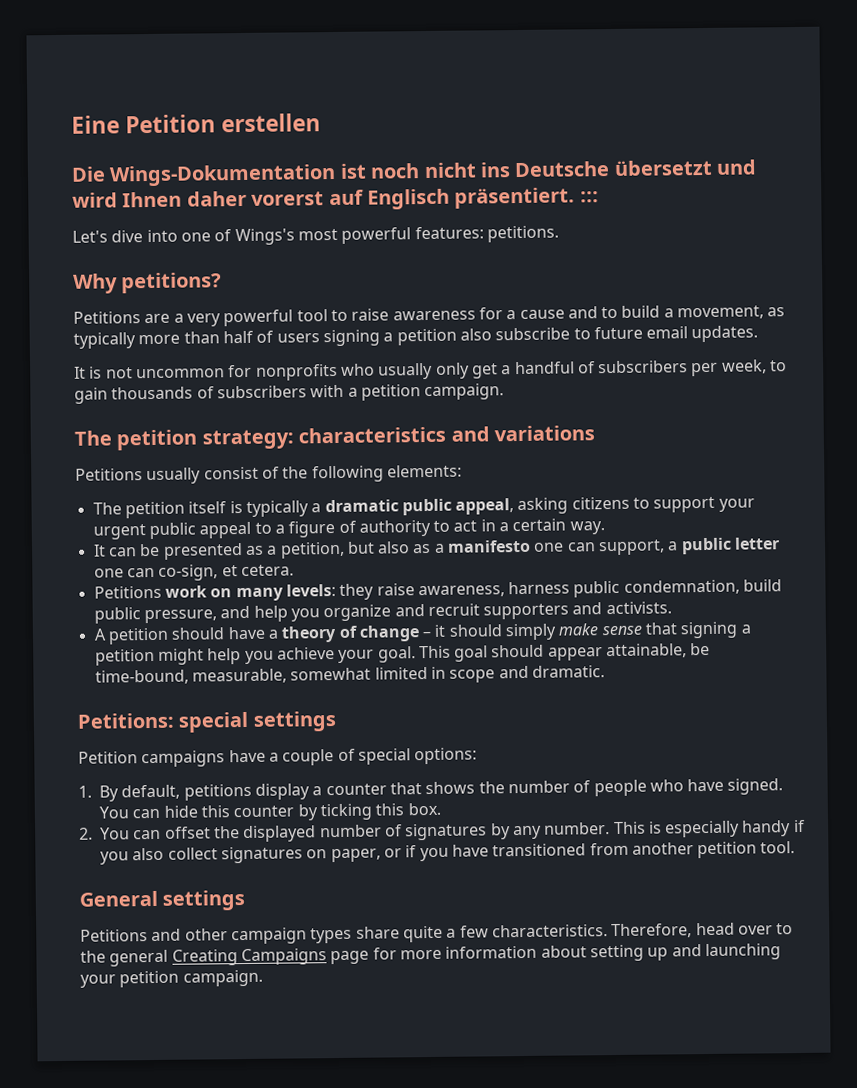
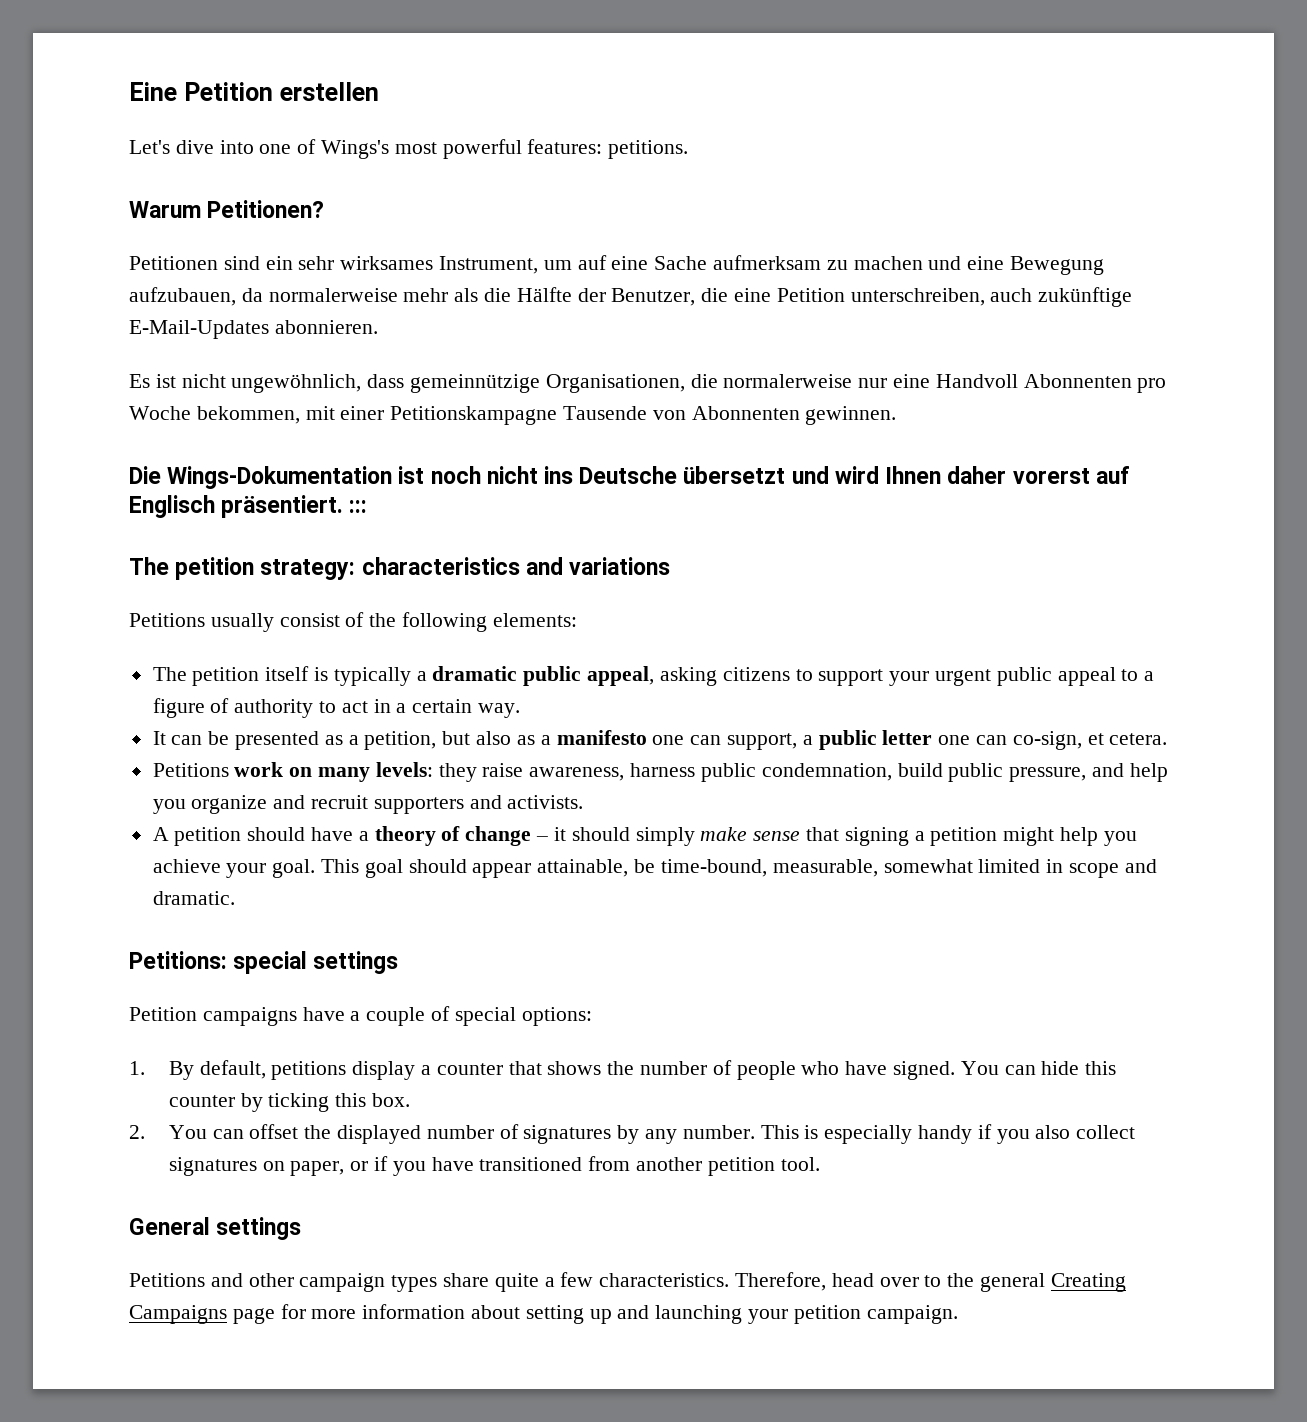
(322, 123) none -> [129,139,689,159] [129,200,325,218] [129,255,1105,275] [129,287,1133,307] [129,320,378,339] [129,374,1167,393] [129,406,897,425] // Let's dive into one of Wings's most powerful features: petitions. // Warum Petitionen? // Petitionen sind ein sehr wirksames Instrument, um auf eine Sache aufmerksam zu machen und eine Bewegung aufzubauen, da normalerweise mehr als die Hälfte der Benutzer, die eine Petition unterschreiben, auch zukünftige E-Mail-Updates abonnieren. // Es ist nicht ungewöhnlich, dass gemeinnützige Organisationen, die normalerweise nur eine Handvoll Abonnenten pro Woche bekommen, mit einer Petitionskampagne Tausende von Abonnenten gewinnen.
[72,225,559,246] [73,272,223,294] [73,305,786,327] [73,325,759,349] [74,359,788,381] [74,383,505,404] // Let's dive into one of Wings's most powerful features: petitions. // Why petitions? // Petitions are a very powerful tool to raise awareness for a cause and to build a movement, as typically more than half of users signing a petition also subscribe to future email updates. // It is not uncommon for nonprofits who usually only get a handful of subscribers per week, to gain thousands of subscribers with a petition campaign. -> (368, 506) none

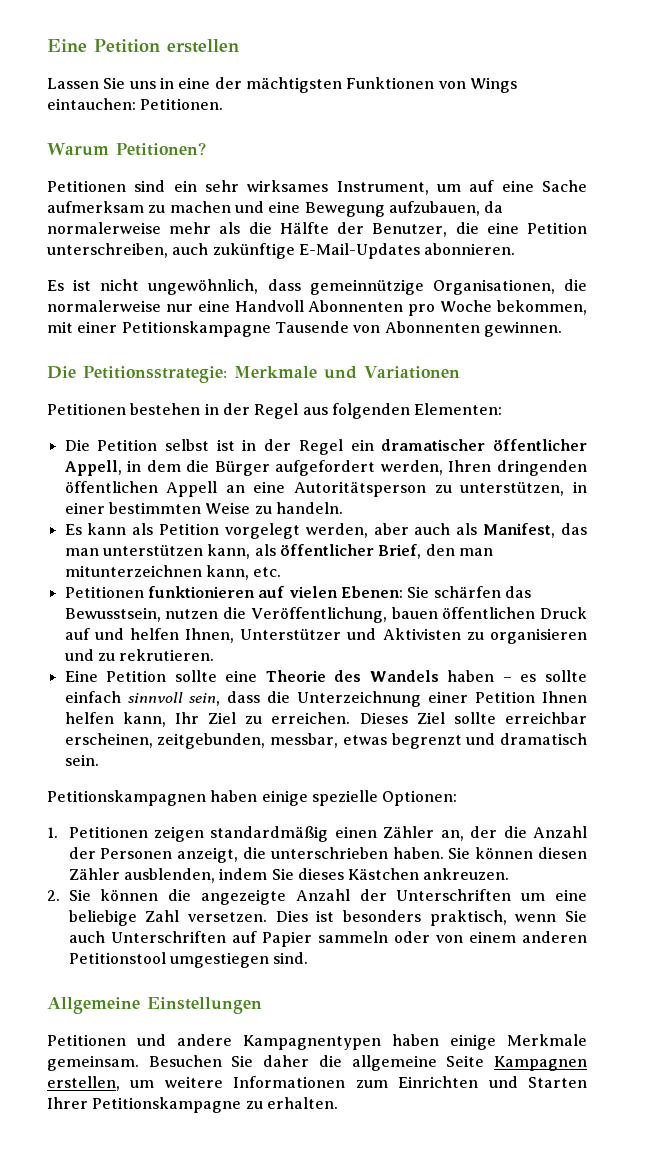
[129,139,689,159] Let's dive into one of Wings's most powerful features: petitions. -> [47,77,517,93] [47,98,224,110] Lassen Sie uns in eine der mächtigsten Funktionen von Wings eintauchen: Petitionen.
[167,466,1130,489] [129,495,368,518] [129,557,671,580] [129,612,577,632] [152,666,1155,686] [152,698,521,718] [152,730,1168,750] [152,762,1168,782] [152,795,584,814] [152,826,1137,846] [152,859,1157,878] [152,891,235,905] [129,951,399,974] [129,1006,592,1026] [129,1060,1117,1080] [168,1093,410,1112] [129,1124,1136,1144] [168,1156,820,1176] [129,1217,302,1240] [129,1272,1126,1292] [129,1304,958,1324] Wings-Dokumentation ist noch nicht ins Deutsche übersetzt und wird Ihnen daher vorerst auf Englisch präsentiert. ::: // The petition strategy: characteristics and variations // Petitions usually consist of the following elements: // The petition itself is typically a dramatic public appeal, asking citizens to support your urgent public appeal to a figure of authority to act in a certain way. // It can be presented as a petition, but also as a manifesto one can support, a public letter one can co-sign, et cetera. // Petitions work on many levels: they raise awareness, harness public condemnation, build public pressure, and help you organize and recruit supporters and activists. // A petition should have a theory of change – it should simply make sense that signing a petition might help you achieve your goal. This goal should appear attainable, be time-bound, measurable, somewhat limited in scope and dramatic. // Petitions: special settings // Petition campaigns have a couple of special options: // 1. By default, petitions display a counter that shows the number of people who have signed. You can hide this counter by ticking this box. // 2. You can offset the displayed number of signatures by any number. This is especially handy if you also collect signatures on paper, or if you have transitioned from another petition tool. // General settings // Petitions and other campaign types share quite a few characteristics. Therefore, head over to the general Creating Campaigns page for more information about setting up and launching your petition campaign. -> [83,366,460,383] [47,403,503,419] [64,439,587,455] [64,460,587,476] [64,481,587,497] [64,502,343,514] [64,523,587,539] [64,544,493,559] [64,565,282,580] [64,586,531,598] [64,607,587,623] [64,628,587,644] [64,649,215,661] [64,670,588,682] [64,691,587,707] [64,712,587,727] [64,733,587,749] [64,754,99,766] [47,790,458,806] [47,826,588,842] [68,847,588,863] [68,868,510,883] [47,889,588,905] [68,910,588,926] [68,931,588,947] [68,952,309,968] [47,997,262,1014] [47,1034,587,1050] [47,1055,587,1071] [47,1076,587,1091] [47,1097,338,1113] Petitionsstrategie: Merkmale und Variationen // Petitionen bestehen in der Regel aus folgenden Elementen: // Die Petition selbst ist in der Regel ein dramatischer öffentlicher Appell, in dem die Bürger aufgefordert werden, Ihren dringenden öffentlichen Appell an eine Autoritätsperson zu unterstützen, in einer bestimmten Weise zu handeln. // Es kann als Petition vorgelegt werden, aber auch als Manifest, das man unterstützen kann, als öffentlicher Brief, den man mitunterzeichnen kann, etc. // Petitionen funktionieren auf vielen Ebenen: Sie schärfen das Bewusstsein, nutzen die Veröffentlichung, bauen öffentlichen Druck auf und helfen Ihnen, Unterstützer und Aktivisten zu organisieren und zu rekrutieren. // Eine Petition sollte eine Theorie des Wandels haben – es sollte einfach sinnvoll sein, dass die Unterzeichnung einer Petition Ihnen helfen kann, Ihr Ziel zu erreichen. Dieses Ziel sollte erreichbar erscheinen, zeitgebunden, messbar, etwas begrenzt und dramatisch sein. // Petitionskampagnen haben einige spezielle Optionen: // 1. Petitionen zeigen standardmäßig einen Zähler an, der die Anzahl der Personen anzeigt, die unterschrieben haben. Sie können diesen Zähler ausblenden, indem Sie dieses Kästchen ankreuzen. // 2. Sie können die angezeigte Anzahl der Unterschriften um eine beliebige Zahl versetzen. Dies ist besonders praktisch, wenn Sie auch Unterschriften auf Papier sammeln oder von einem anderen Petitionstool umgestiegen sind. // Allgemeine Einstellungen // Petitionen und andere Kampagnentypen haben einige Merkmale gemeinsam. Besuchen Sie daher die allgemeine Seite Kampagnen erstellen, um weitere Informationen zum Einrichten und Starten Ihrer Petitionskampagne zu erhalten.

